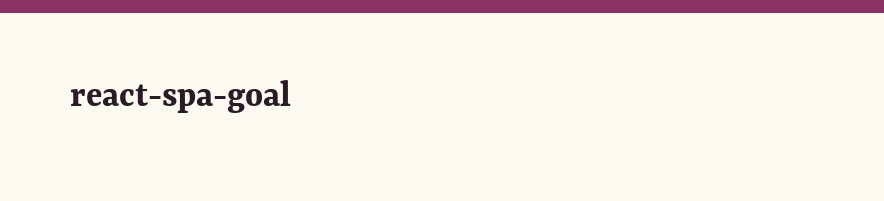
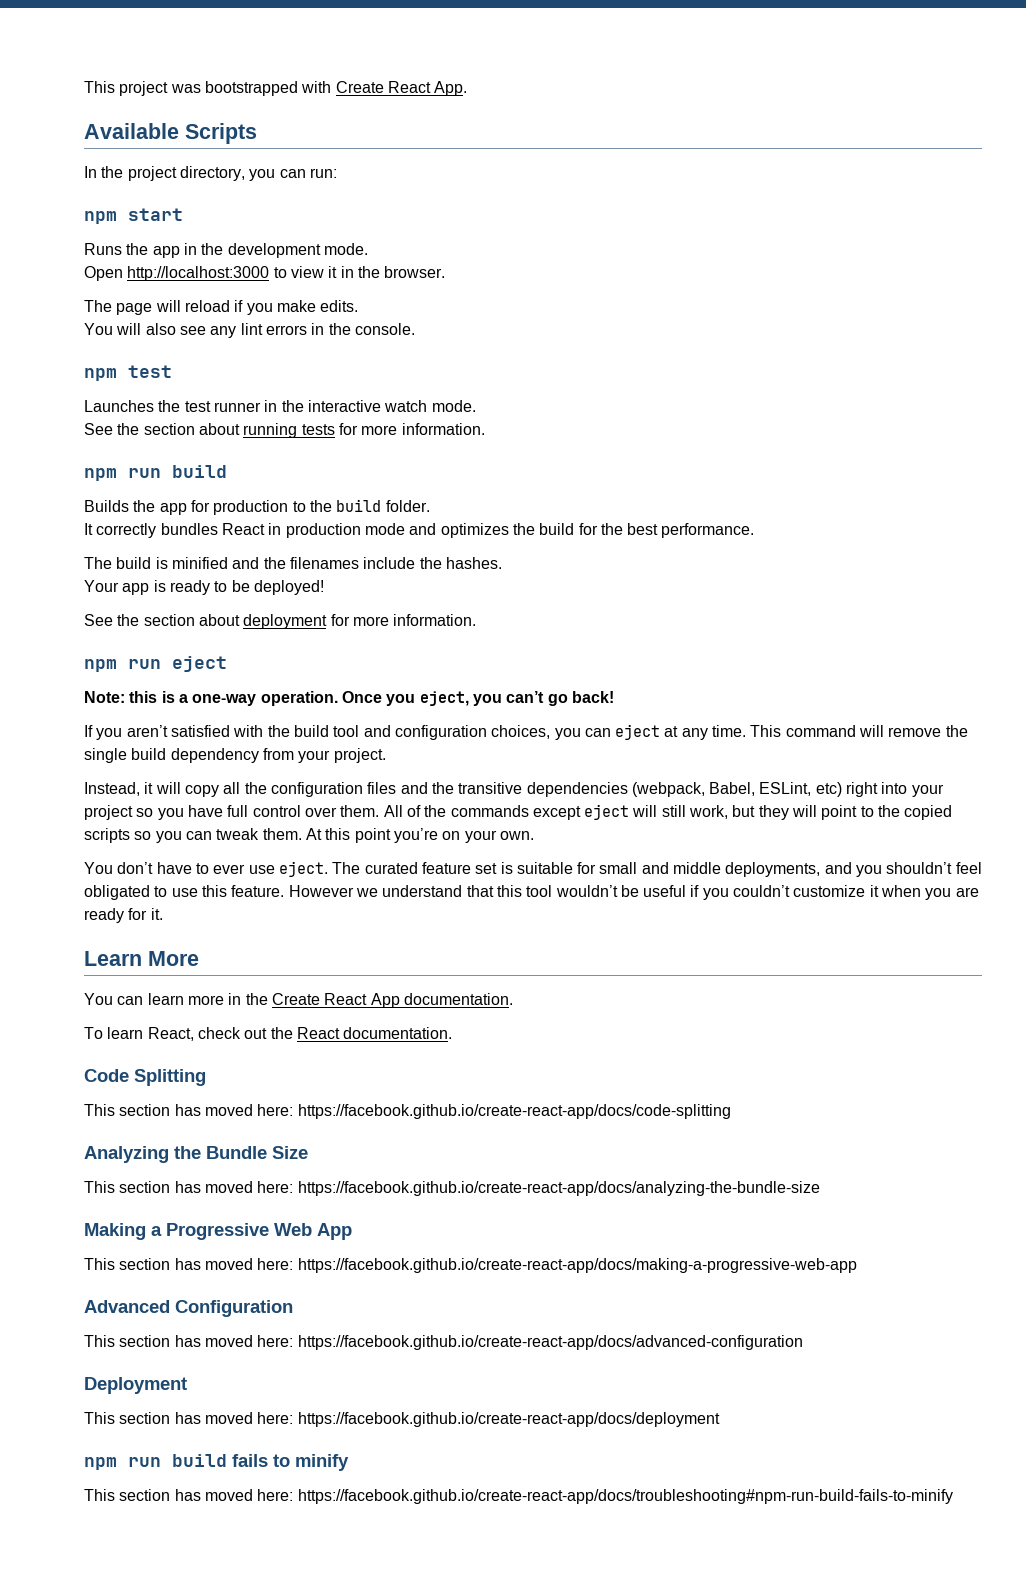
[70,80,291,113] react-spa-goal -> [84,81,468,96] [84,123,257,144] [84,166,337,181] [84,208,183,224] [84,243,368,258] [84,266,446,281] [84,300,359,315] [84,323,415,338] [84,365,172,381] [84,400,476,412] [84,423,485,438] [84,465,227,481] [84,499,430,515] [84,523,755,538] [84,557,502,569] [84,580,324,595] [84,614,477,629] [84,656,227,672] [84,691,614,706] [84,724,968,740] [84,748,386,763] [84,782,944,797] [84,804,953,820] [84,828,534,843] [84,861,982,877] [84,885,979,900] [84,908,163,923] [84,951,199,966] [84,993,513,1008] [84,1027,453,1041] [84,1069,206,1086] [84,1104,731,1119] [84,1146,308,1163] [84,1181,820,1196] [84,1223,352,1240] [84,1258,857,1273] [84,1300,293,1317] [84,1335,803,1350] [84,1377,187,1394] [84,1412,720,1427] [84,1454,349,1471] [84,1489,953,1504] This project was bootstrapped with Create React App. // Available Scripts // In the project directory, you can run: // npm start // Runs the app in the development mode. // Open http://localhost:3000 to view it in the browser. // The page will reload if you make edits. // You will also see any lint errors in the console. // npm test // Launches the test runner in the interactive watch mode. // See the section about running tests for more information. // npm run build // Builds the app for production to the build folder. // It correctly bundles React in production mode and optimizes the build for the best performance. // The build is minified and the filenames include the hashes. // Your app is ready to be deployed! // See the section about deployment for more information. // npm run eject // Note: this is a one-way operation. Once you eject, you can’t go back! // If you aren’t satisfied with the build tool and configuration choices, you can eject at any time. This command will remove the single build dependency from your project. // Instead, it will copy all the configuration files and the transitive dependencies (webpack, Babel, ESLint, etc) right into your project so you have full control over them. All of the commands except eject will still work, but they will point to the copied scripts so you can tweak them. At this point you’re on your own. // You don’t have to ever use eject. The curated feature set is suitable for small and middle deployments, and you shouldn’t feel obligated to use this feature. However we understand that this tool wouldn’t be useful if you couldn’t customize it when you are ready for it. // Learn More // You can learn more in the Create React App documentation. // To learn React, check out the React documentation. // Code Splitting // This section has moved here: https://facebook.github.io/create-react-app/docs/code-splitting // Analyzing the Bundle Size // This section has moved here: https://facebook.github.io/create-react-app/docs/analyzing-the-bundle-size // Making a Progressive Web App // This section has moved here: https://facebook.github.io/create-react-app/docs/making-a-progressive-web-app // Advanced Configuration // This section has moved here: https://facebook.github.io/create-react-app/docs/advanced-configuration // Deployment // This section has moved here: https://facebook.github.io/create-react-app/docs/deployment // npm run build fails to minify // This section has moved here: https://facebook.github.io/create-react-app/docs/troubleshooting#npm-run-build-fails-to-minify

